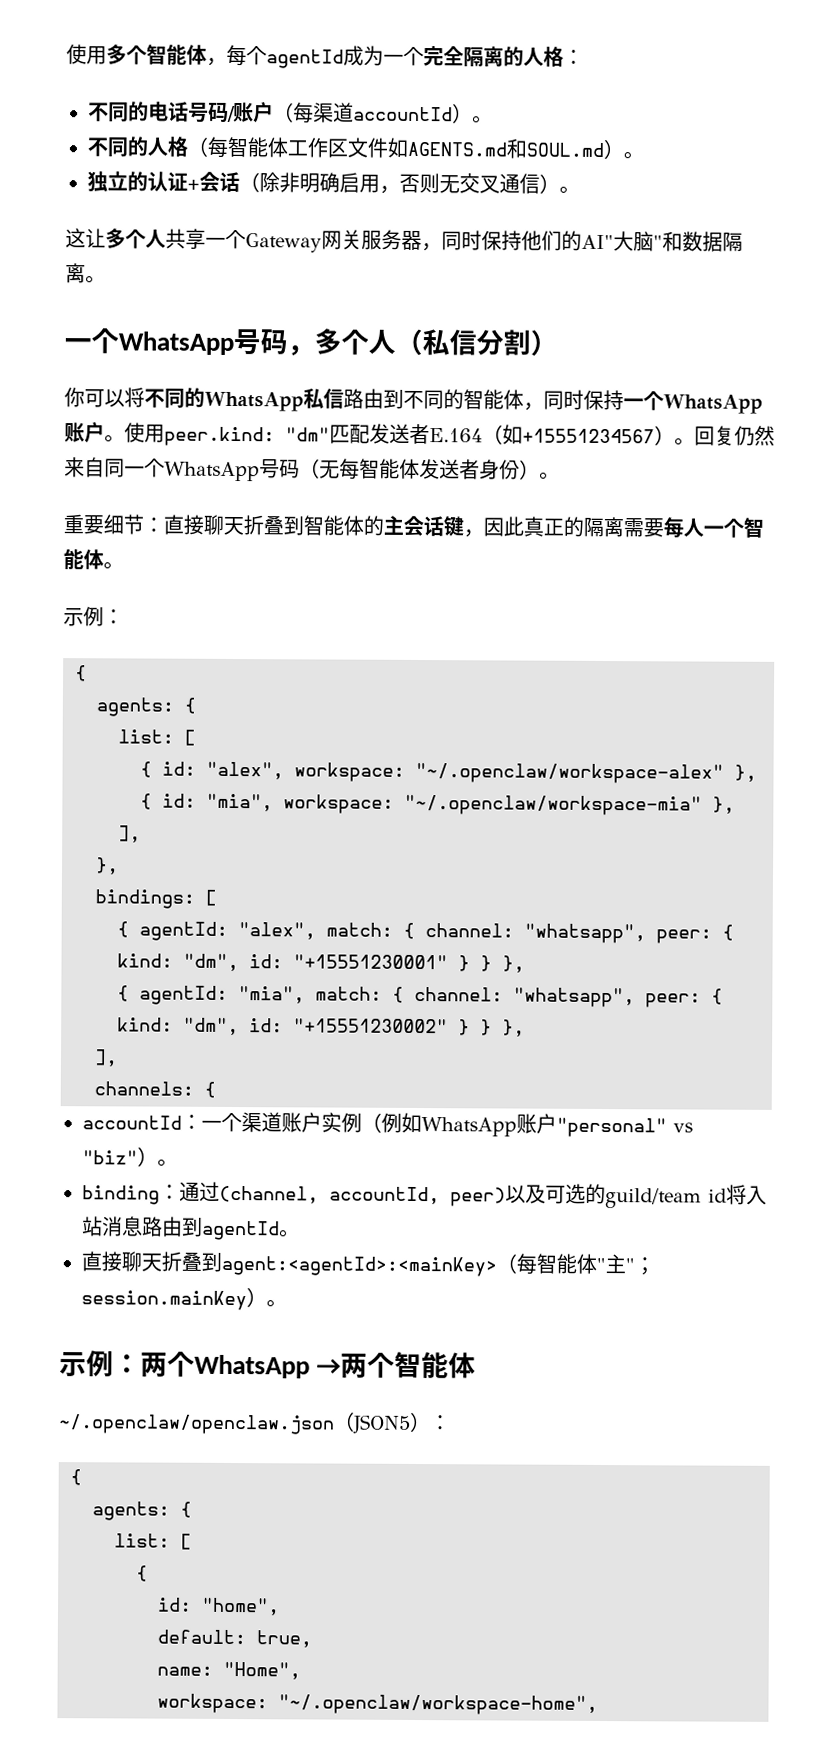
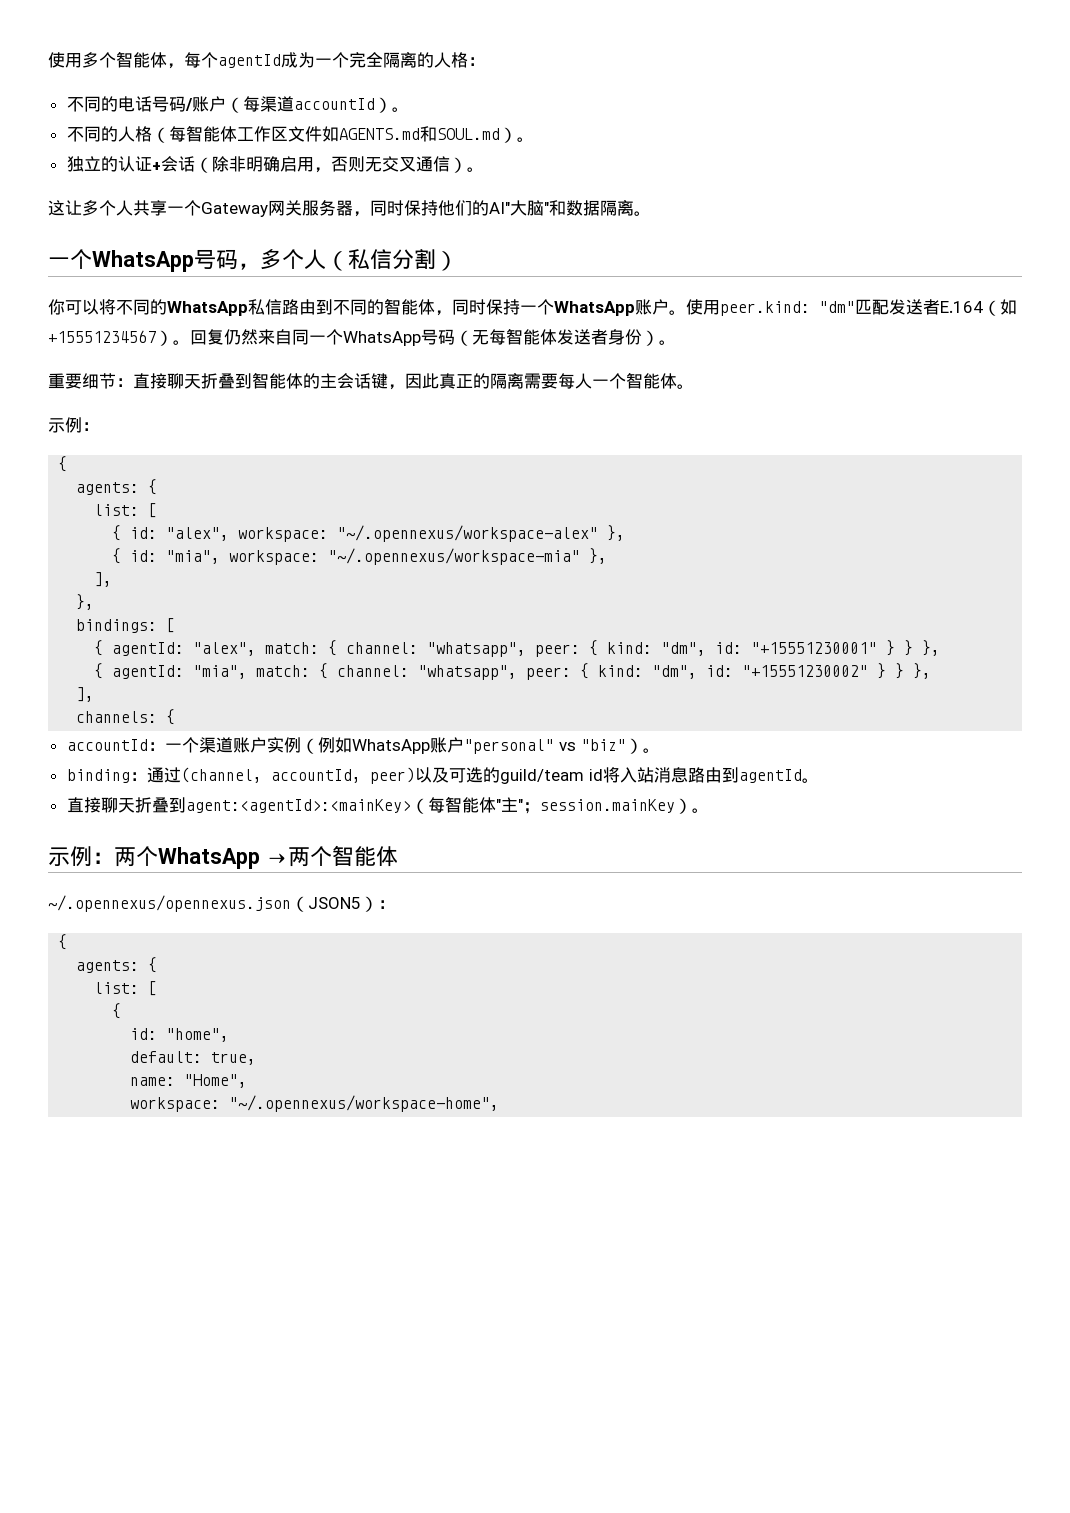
[415,762,724,784] "~/.openclaw/workspace-alex" -> [337,525,599,542] "~/.opennexus/workspace-alex"
[404,794,702,816] "~/.openclaw/workspace-mia" -> [328,548,581,565] "~/.opennexus/workspace-mia"
[58,1414,335,1435] ~/.openclaw/openclaw.json -> [48,895,291,912] ~/.opennexus/opennexus.json
[278,1694,598,1715] "~/.openclaw/workspace-home", -> [229,1095,500,1112] "~/.opennexus/workspace-home",

